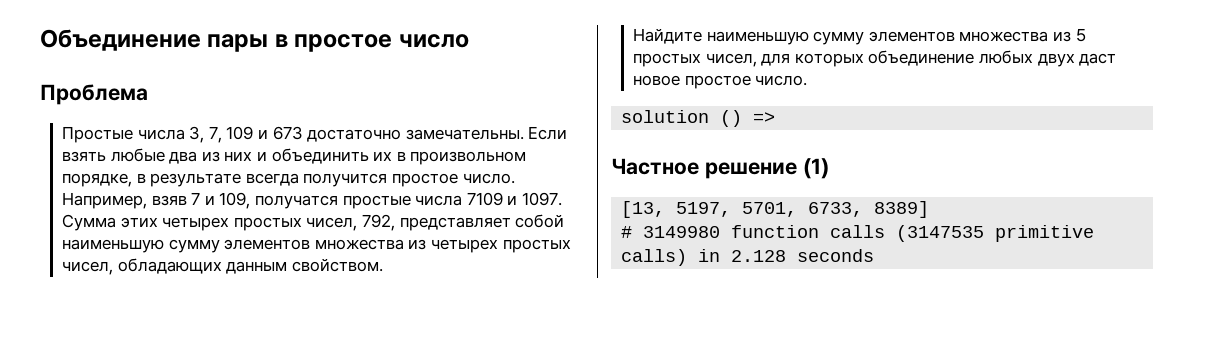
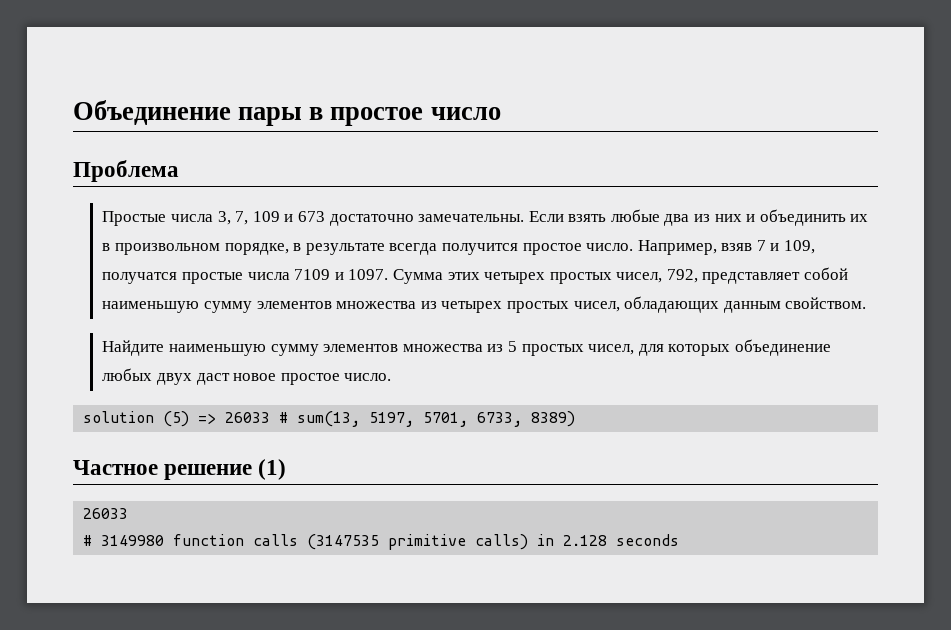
[720,110,743,127] () -> [163,411,190,427] (5)
[611,158,829,179] [621,201,930,218] // Частное решение (1) // [13, 5197, 5701, 6733, 8389] -> [225,411,576,427] [73,459,287,480] [83,508,129,519] 26033 # sum(13, 5197, 5701, 6733, 8389) // Частное решение (1) // 26033

